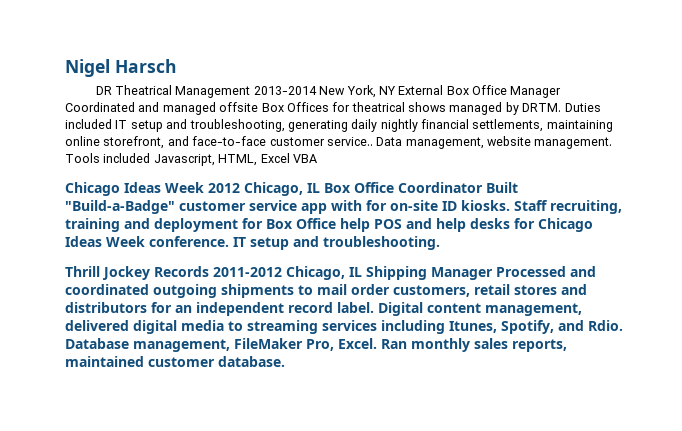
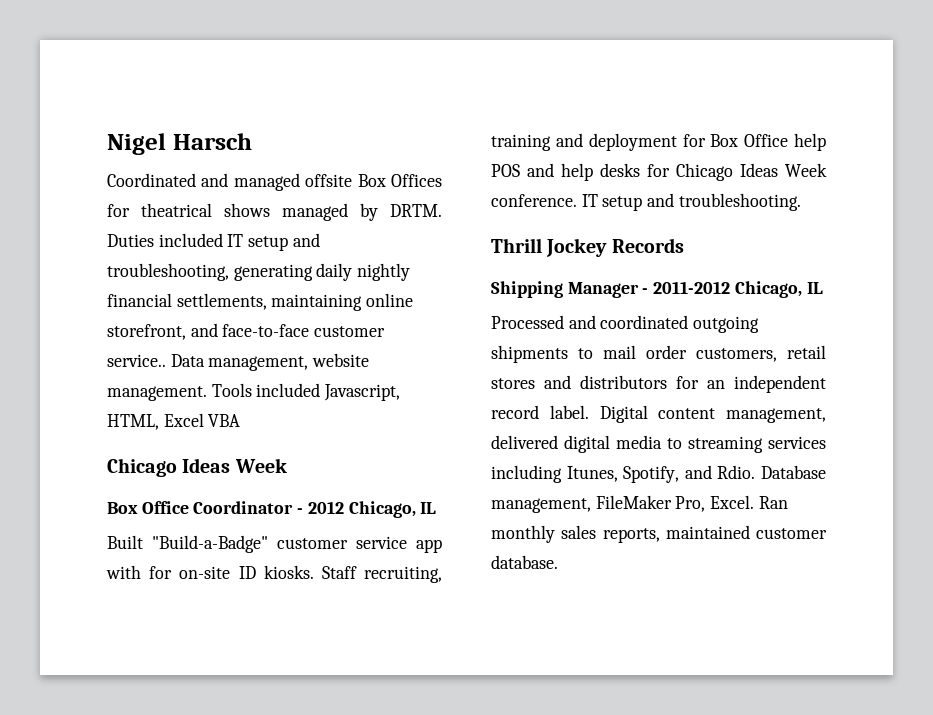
[95,85,562,98] DR Theatrical Management 2013-2014 New York, NY External Box Office Manager -> (252, 141) none
(204, 187) none -> [107,501,304,514] // Box Office Coordinator -
[324,182,483,193] Box Office Coordinator -> (437, 508) //
(209, 271) none -> [491,281,649,298] // Shipping Manager -
[366,266,493,280] Shipping Manager -> (823, 288) //

